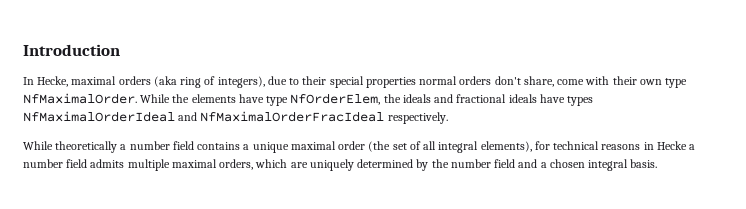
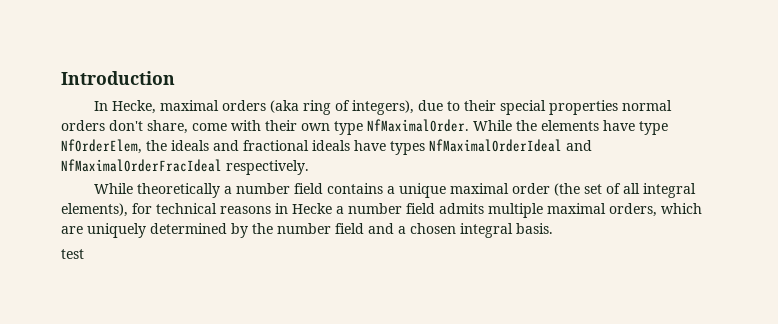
(658, 163) none -> [61,249,84,259] // test

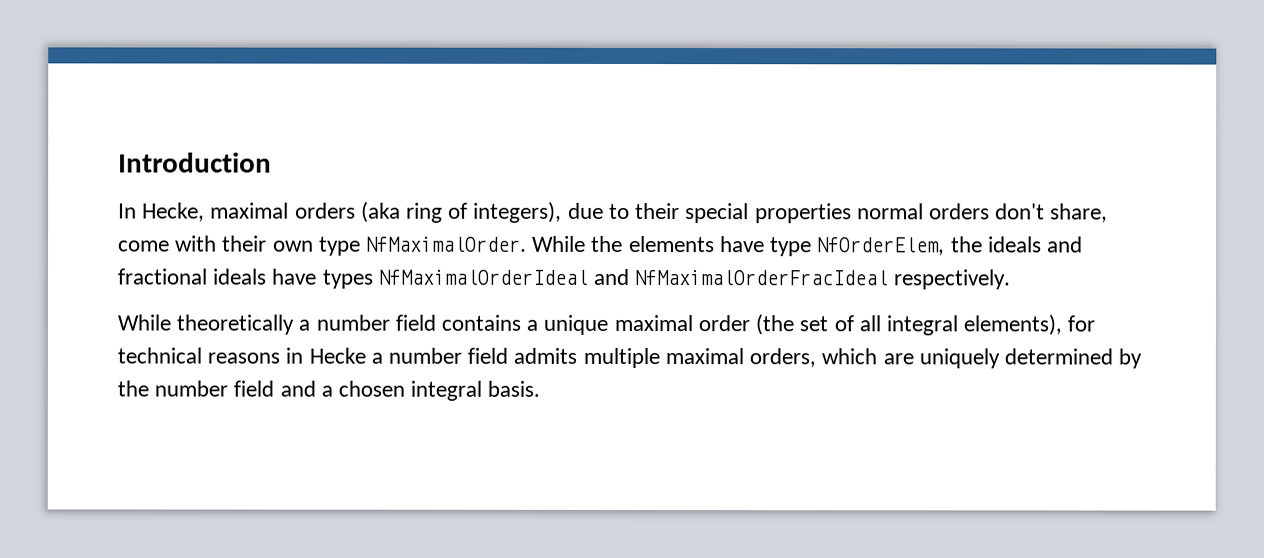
[61,249,84,259] // test -> (541, 388) none

